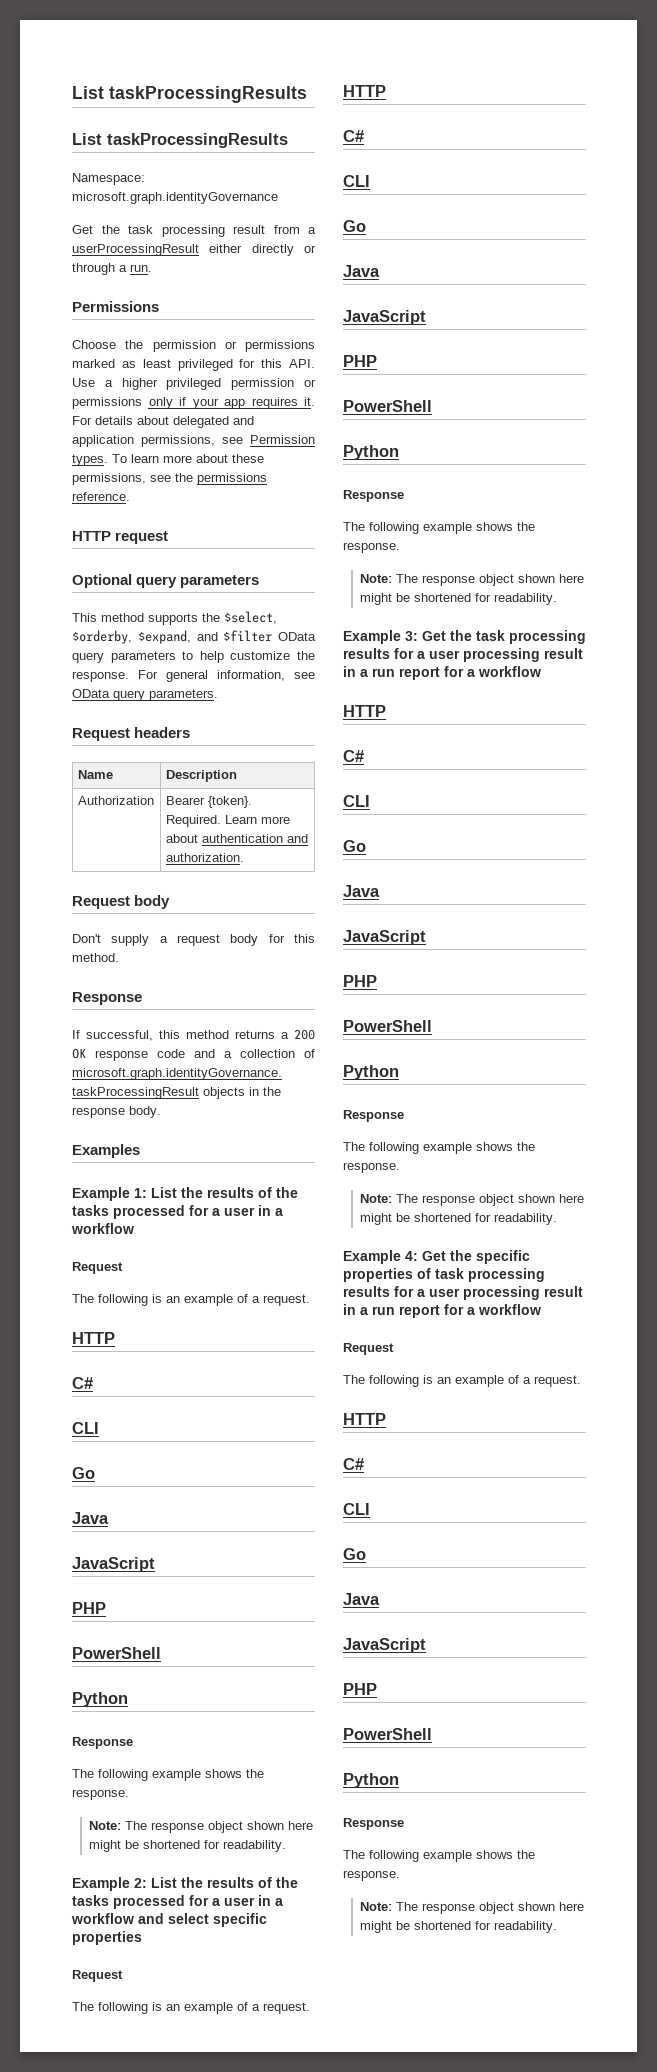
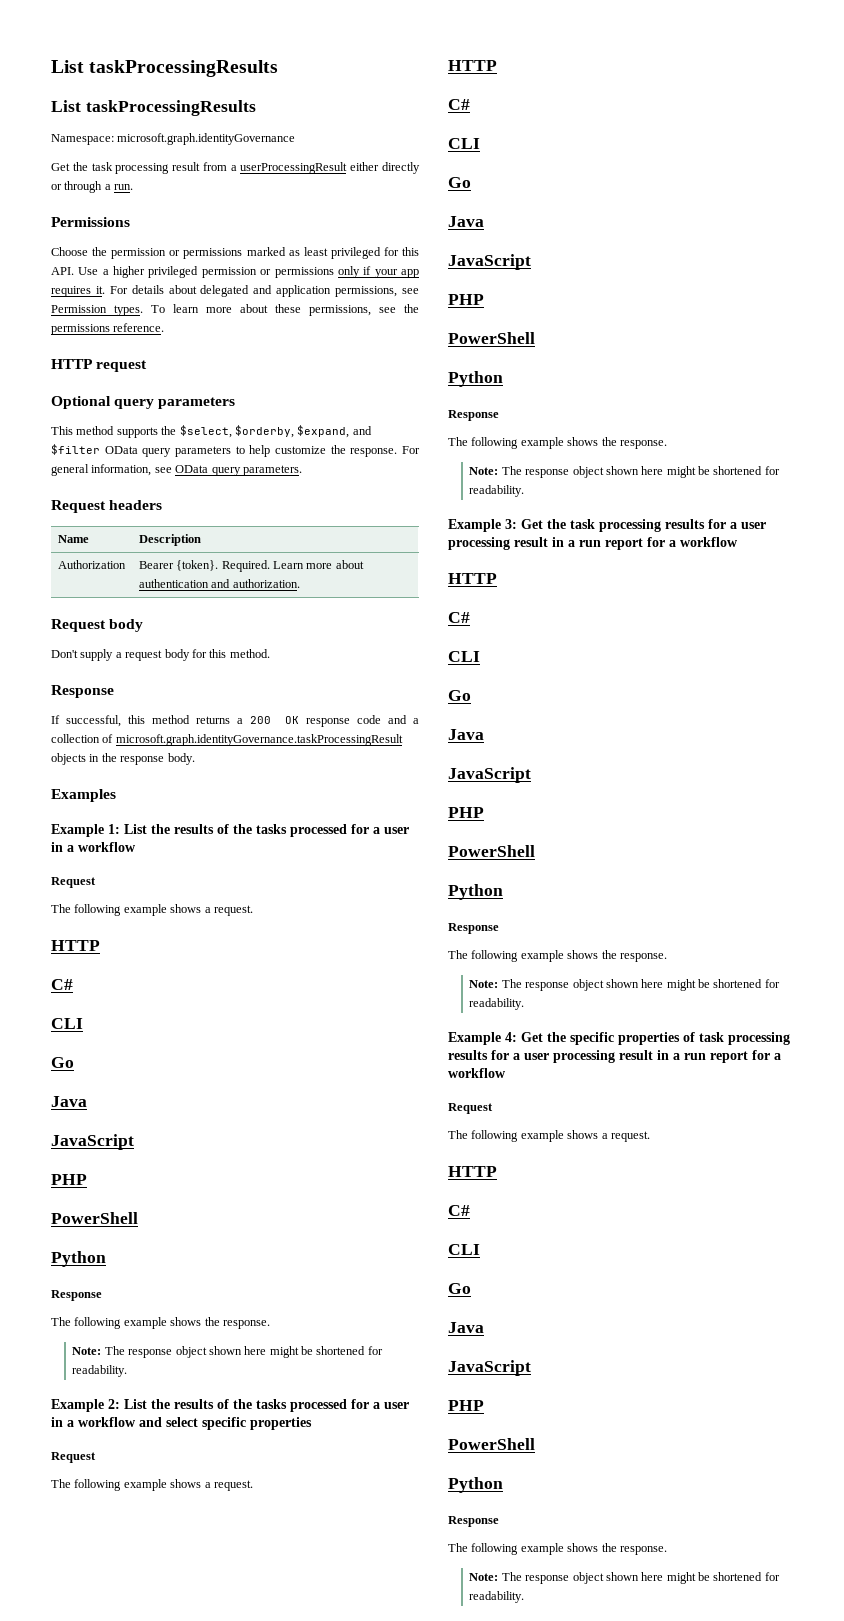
[152,1294,248,1306] is an example of -> [123,904,202,916] example shows
[152,2002,248,2014] is an example of -> [123,1479,202,1491] example shows
[423,1375,519,1387] is an example of -> [520,1130,599,1142] example shows

